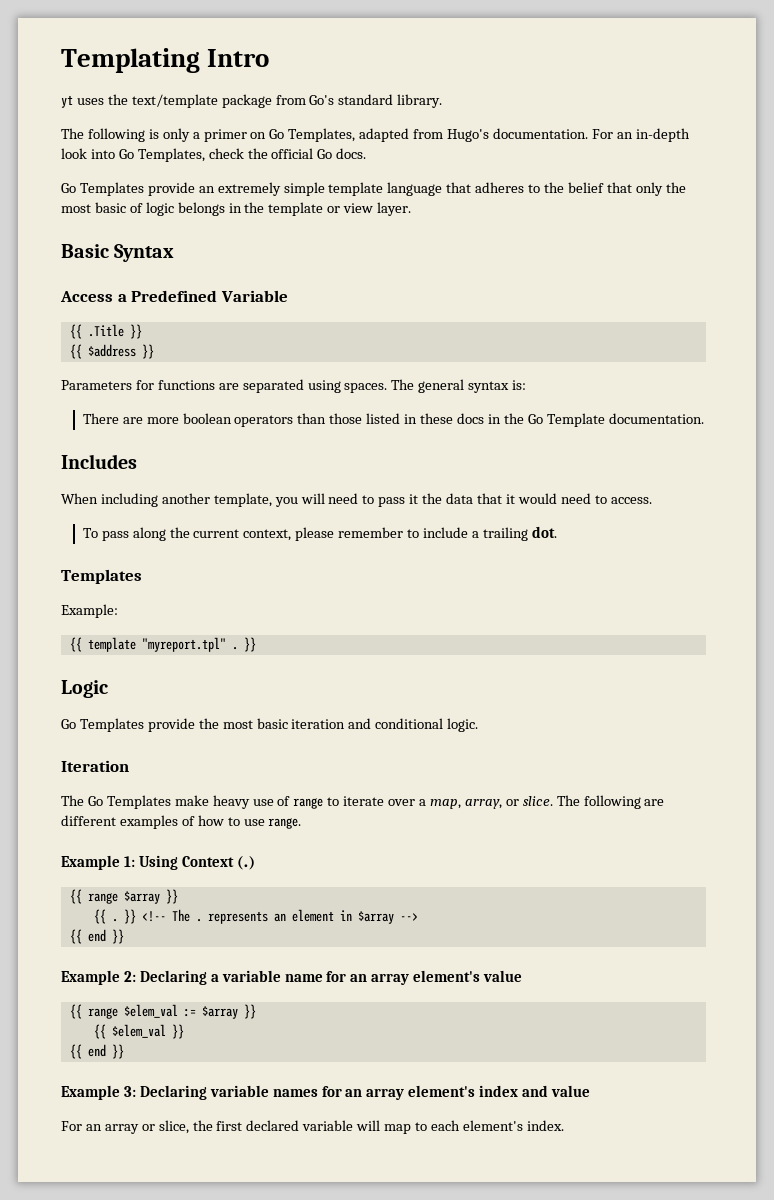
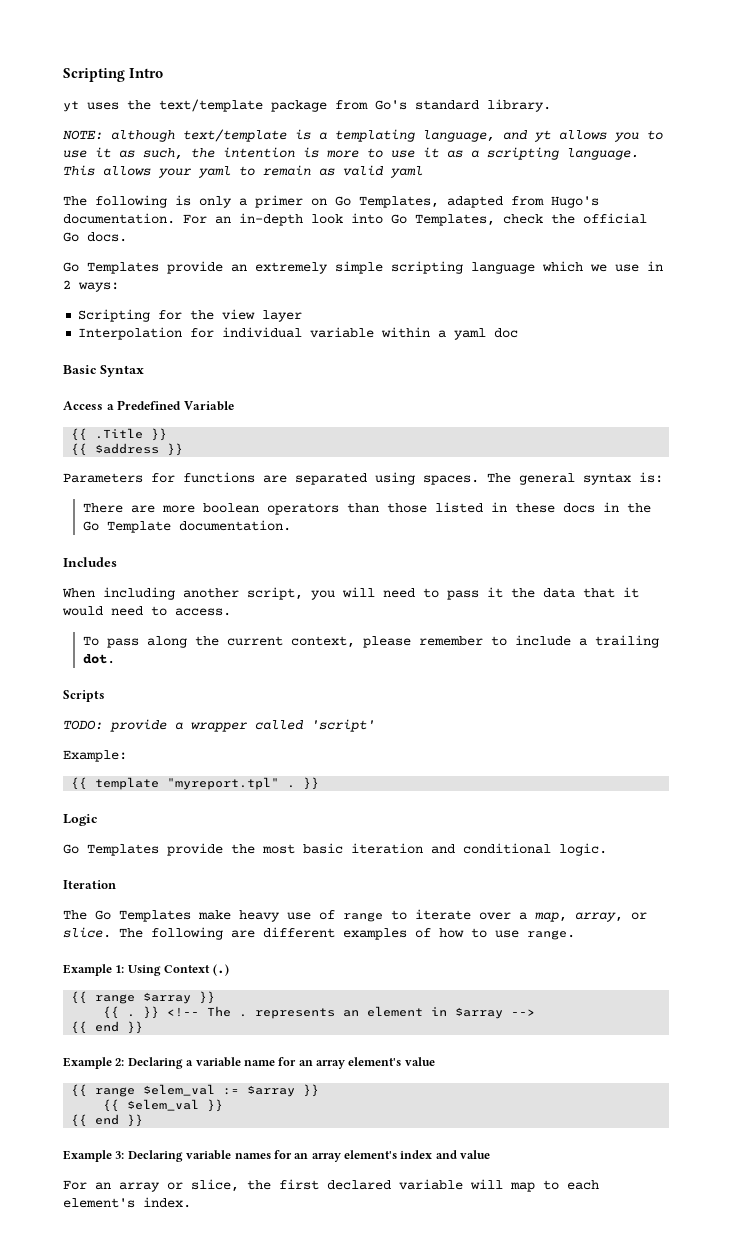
[61,48,200,73] Templating -> [63,68,125,82] Scripting
(443, 101) none -> [63,129,663,142] [63,147,639,160] [63,165,423,178] // NOTE: although text/template is a templating language, and yt allows you to use it as such, the intention is more to use it as a scripting language. This allows your yaml to remain as valid yaml
[328,182,686,196] [61,202,412,216] template language that adheres to the belief that only the most basic of logic belongs in the template or view layer. -> [391,261,663,274] [63,280,119,292] [78,309,303,322] [78,327,519,340] scripting language which we use in 2 ways: // Scripting for the view layer // Interpolation for individual variable within a yaml doc
[213,493,272,507] template, -> [247,587,303,600] script,
[61,569,142,584] Templates -> [63,690,105,702] [63,719,375,732] Scripts // TODO: provide a wrapper called 'script'

